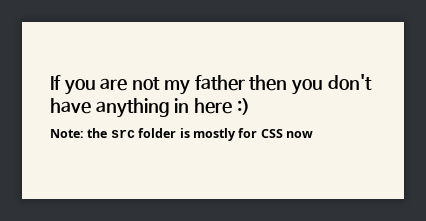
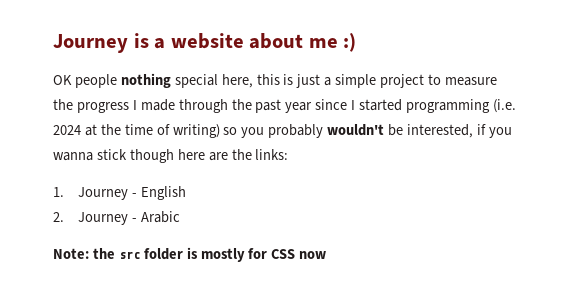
[50,74,372,95] [50,98,250,118] If you are not my father then you don't have anything in here :) -> [53,33,357,53] [53,73,497,88] [53,99,516,113] [53,124,512,138] [53,149,289,163] [53,186,187,200] [53,211,181,225] Journey is a website about me :) // OK people nothing special here, this is just a simple project to measure the progress I made through the past year since I started programming (i.e. 2024 at the time of writing) so you probably wouldn't be interested, if you wanna stick though here are the links: // 1. Journey - English // 2. Journey - Arabic

